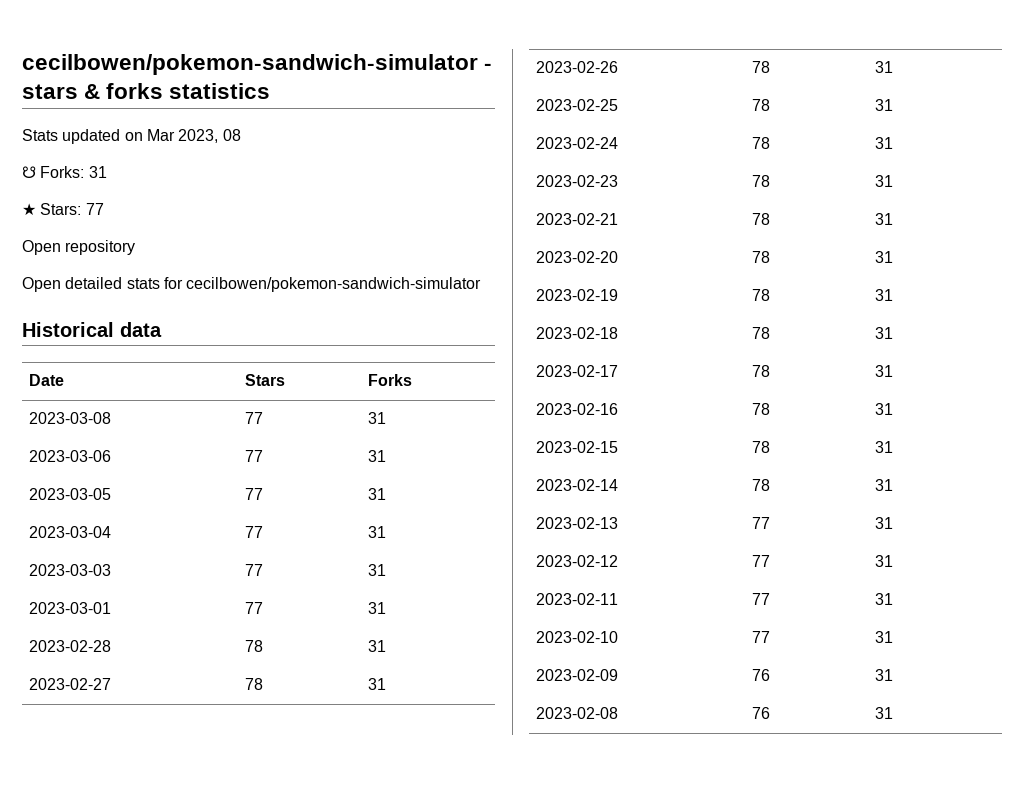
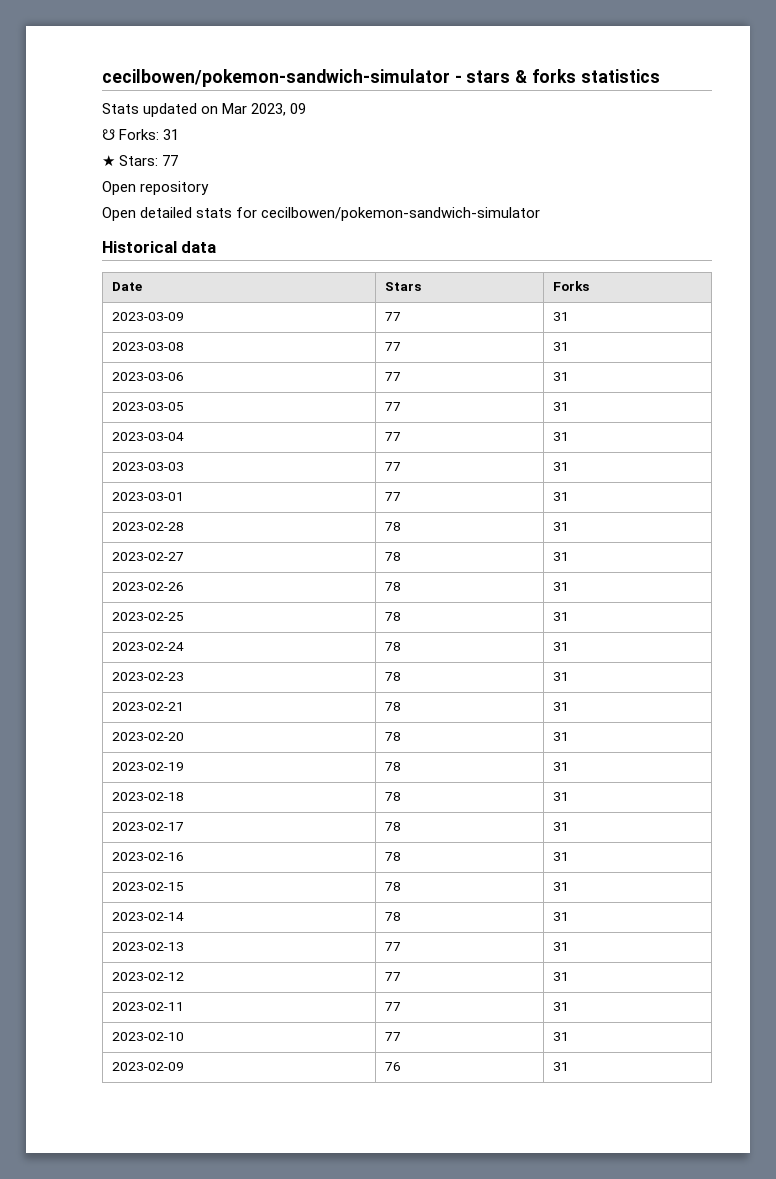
[222,129,241,141] 08 -> [290,103,307,114] 09
(413, 380) none -> [112,312,185,321] [385,312,402,321] [553,312,570,321] // 2023-03-09 | 77 | 31
[536,707,619,719] [752,707,771,719] [875,707,894,719] // 2023-02-08 | 76 | 31 -> (570, 1066) none

